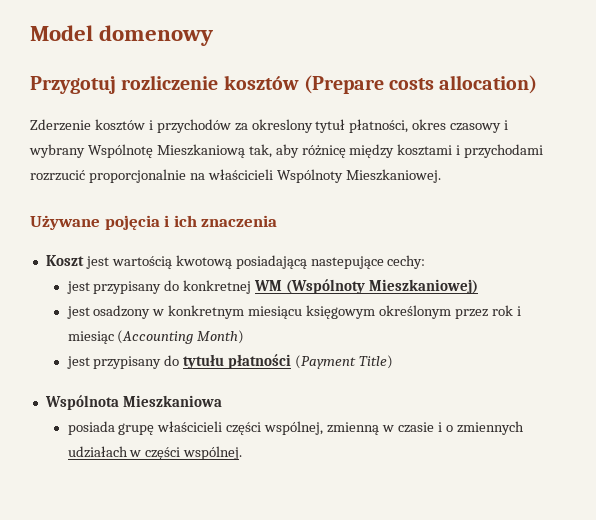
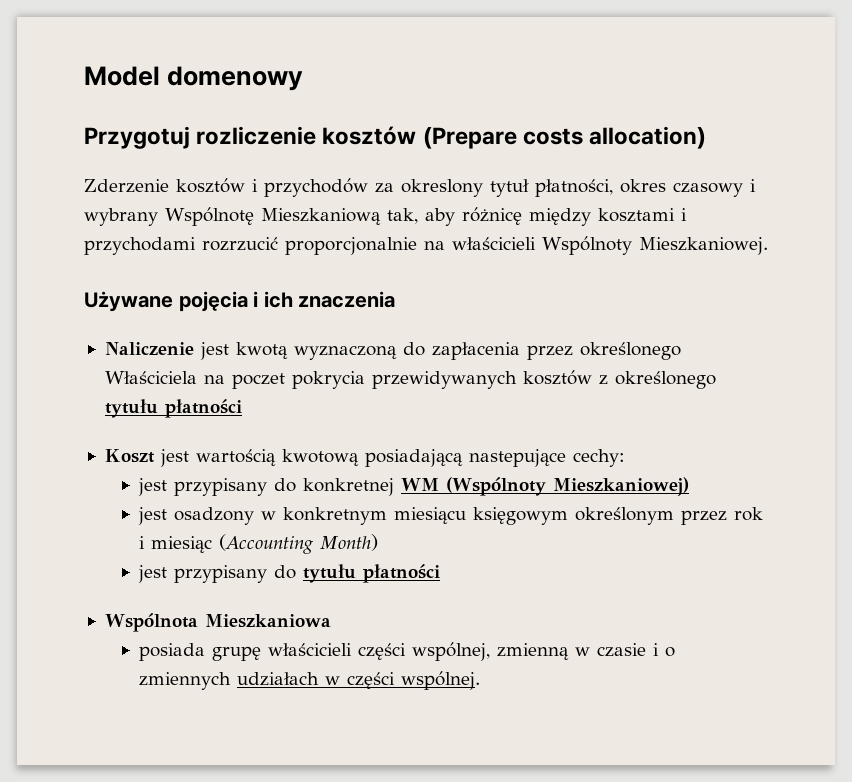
(278, 221) none -> [104,342,681,360] [104,370,716,389] [104,399,242,418] // Naliczenie jest kwotą wyznaczoną do zapłacenia przez określonego Właściciela na poczet pokrycia przewidywanych kosztów z określonego tytułu płatności
[295,355,394,369] (Payment Title) -> (441, 573) none

